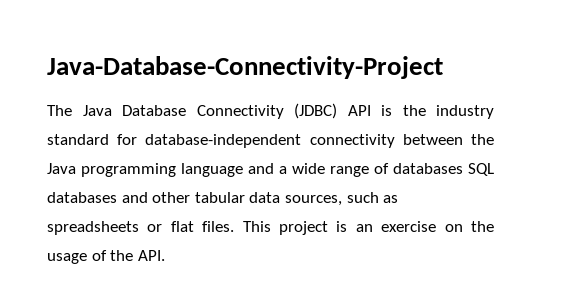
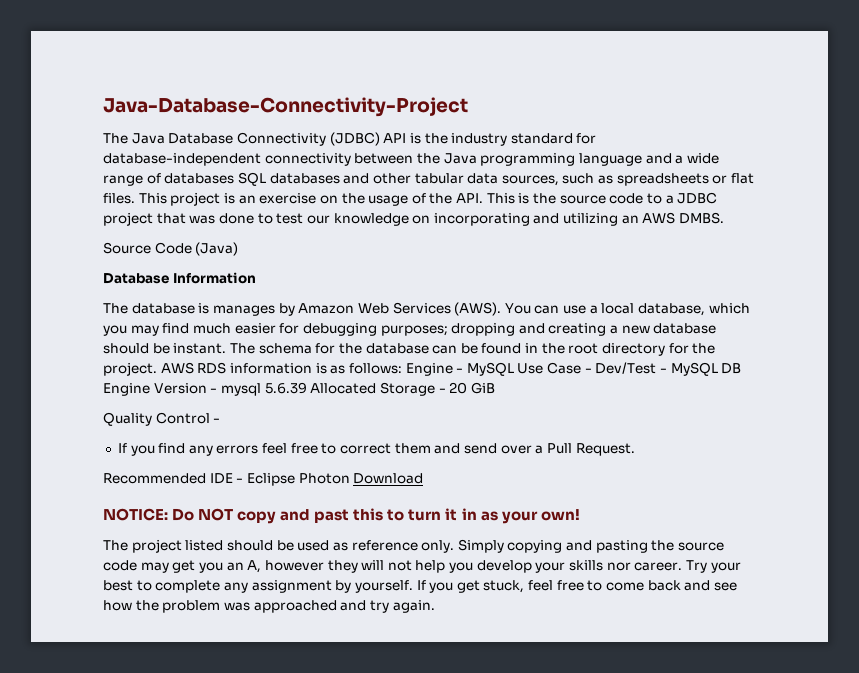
(165, 255) none -> [486,192,718,204] [103,212,725,226] [103,242,239,256] [103,272,256,284] [103,302,750,316] [103,323,717,336] [103,343,716,356] [103,362,742,376] [103,382,495,396] [103,412,221,426] [117,443,635,456] [103,473,424,486] [103,508,580,524] [103,539,725,553] [103,560,741,573] [103,580,737,593] [103,600,435,613] This is the source code to a JDBC project that was done to test our knowledge on incorporating and utilizing an AWS DMBS. // Source Code (Java) // Database Information // The database is manages by Amazon Web Services (AWS). You can use a local database, which you may find much easier for debugging purposes; dropping and creating a new database should be instant. The schema for the database can be found in the root directory for the project. AWS RDS information is as follows: Engine - MySQL Use Case - Dev/Test - MySQL DB Engine Version - mysql 5.6.39 Allocated Storage - 20 GiB // Quality Control - // If you find any errors feel free to correct them and send over a Pull Request. // Recommended IDE - Eclipse Photon Download // NOTICE: Do NOT copy and past this to turn it in as your own! // The project listed should be used as reference only. Simply copying and pasting the source code may get you an A, however they will not help you develop your skills nor career. Try your best to complete any assignment by yourself. If you get stuck, feel free to come back and see how the problem was approached and try again.

